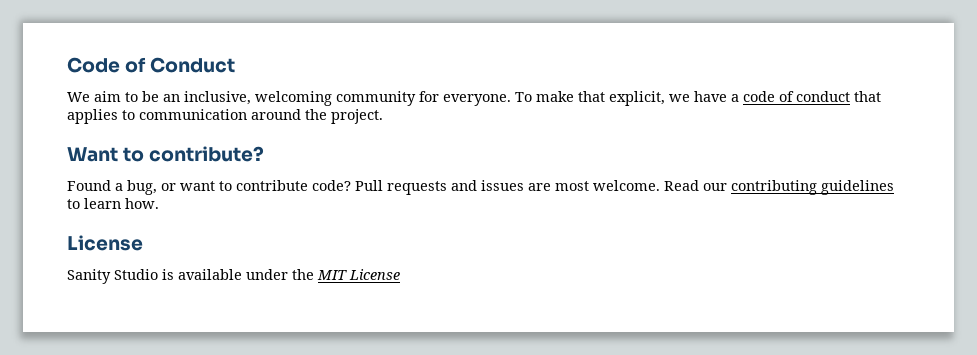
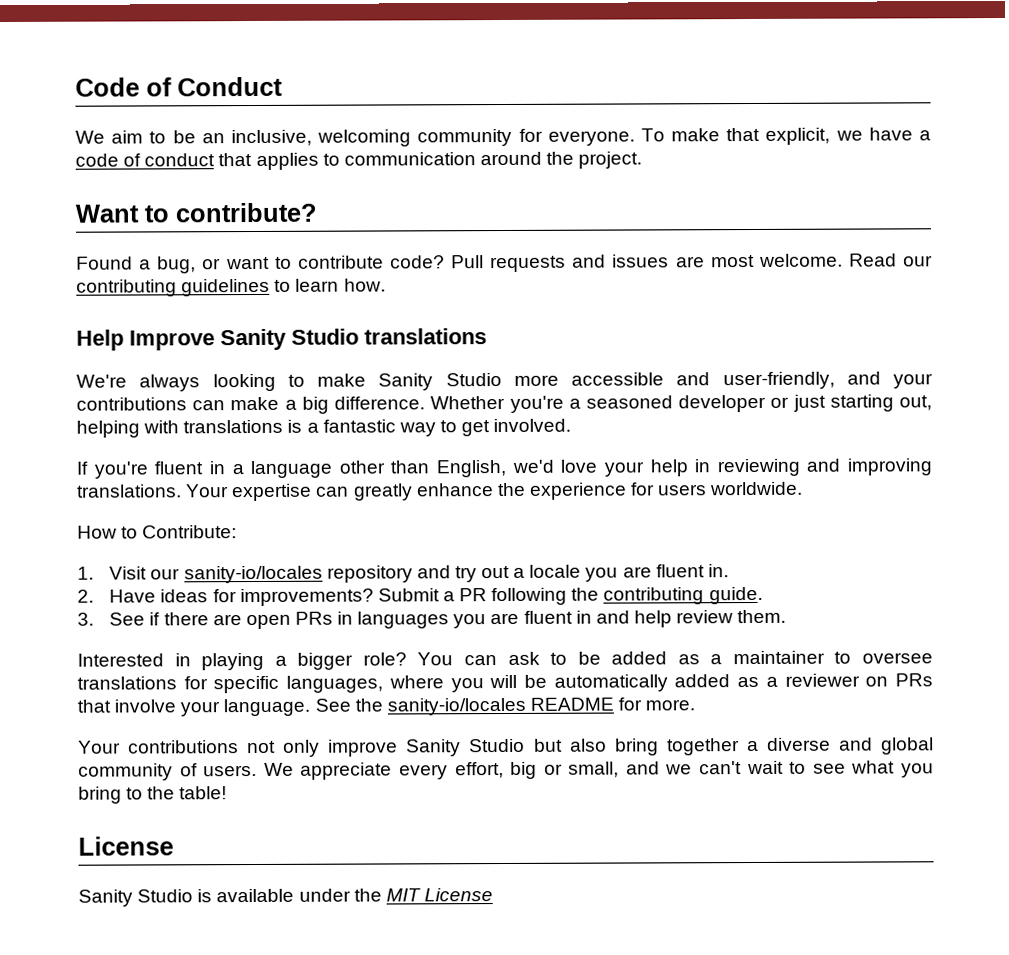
(159, 203) none -> [76,328,487,351] [76,371,933,392] [76,394,932,414] [76,418,572,438] [76,458,932,479] [77,481,804,502] [77,525,238,539] [77,564,729,584] [77,586,763,607] [77,609,787,630] [77,650,933,671] [77,673,933,694] [77,697,696,717] [78,737,934,757] [78,760,935,781] [78,786,228,804] // Help Improve Sanity Studio translations // We're always looking to make Sanity Studio more accessible and user-friendly, and your contributions can make a big difference. Whether you're a seasoned developer or just starting out, helping with translations is a fantastic way to get involved. // If you're fluent in a language other than English, we'd love your help in reviewing and improving translations. Your expertise can greatly enhance the experience for users worldwide. // How to Contribute: // 1. Visit our sanity-io/locales repository and try out a locale you are fluent in. // 2. Have ideas for improvements? Submit a PR following the contributing guide. // 3. See if there are open PRs in languages you are fluent in and help review them. // Interested in playing a bigger role? You can ask to be added as a maintainer to oversee translations for specific languages, where you will be automatically added as a reviewer on PRs that involve your language. See the sanity-io/locales README for more. // Your contributions not only improve Sanity Studio but also bring together a diverse and global community of users. We appreciate every effort, big or small, and we can't wait to see what you bring to the table!

